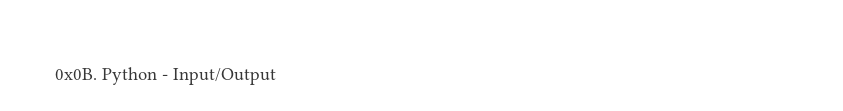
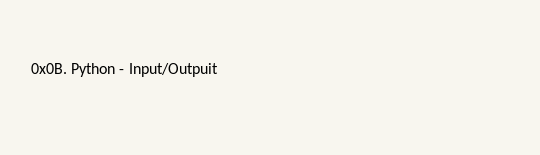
[173,68,276,85] Input/Output -> [128,63,218,77] Input/Outpuit

